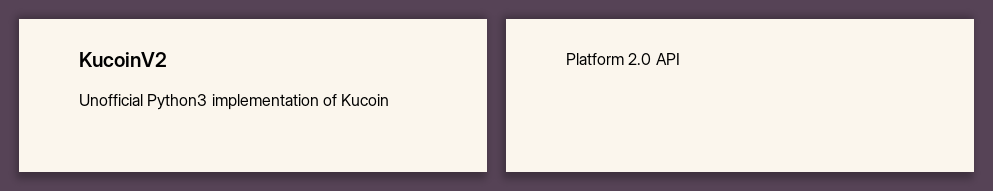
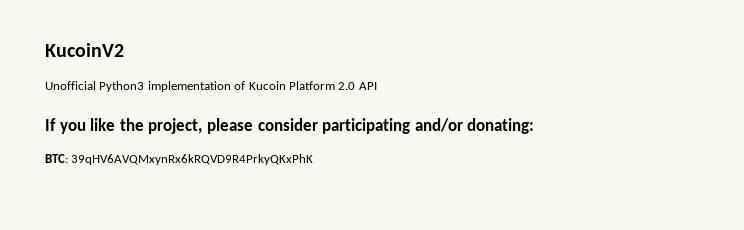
(680, 59) none -> [45,118,535,134] [45,154,314,165] // If you like the project, please consider participating and/or donating: // BTC: 39qHV6AVQMxynRx6kRQVD9R4PrkyQKxPhK

